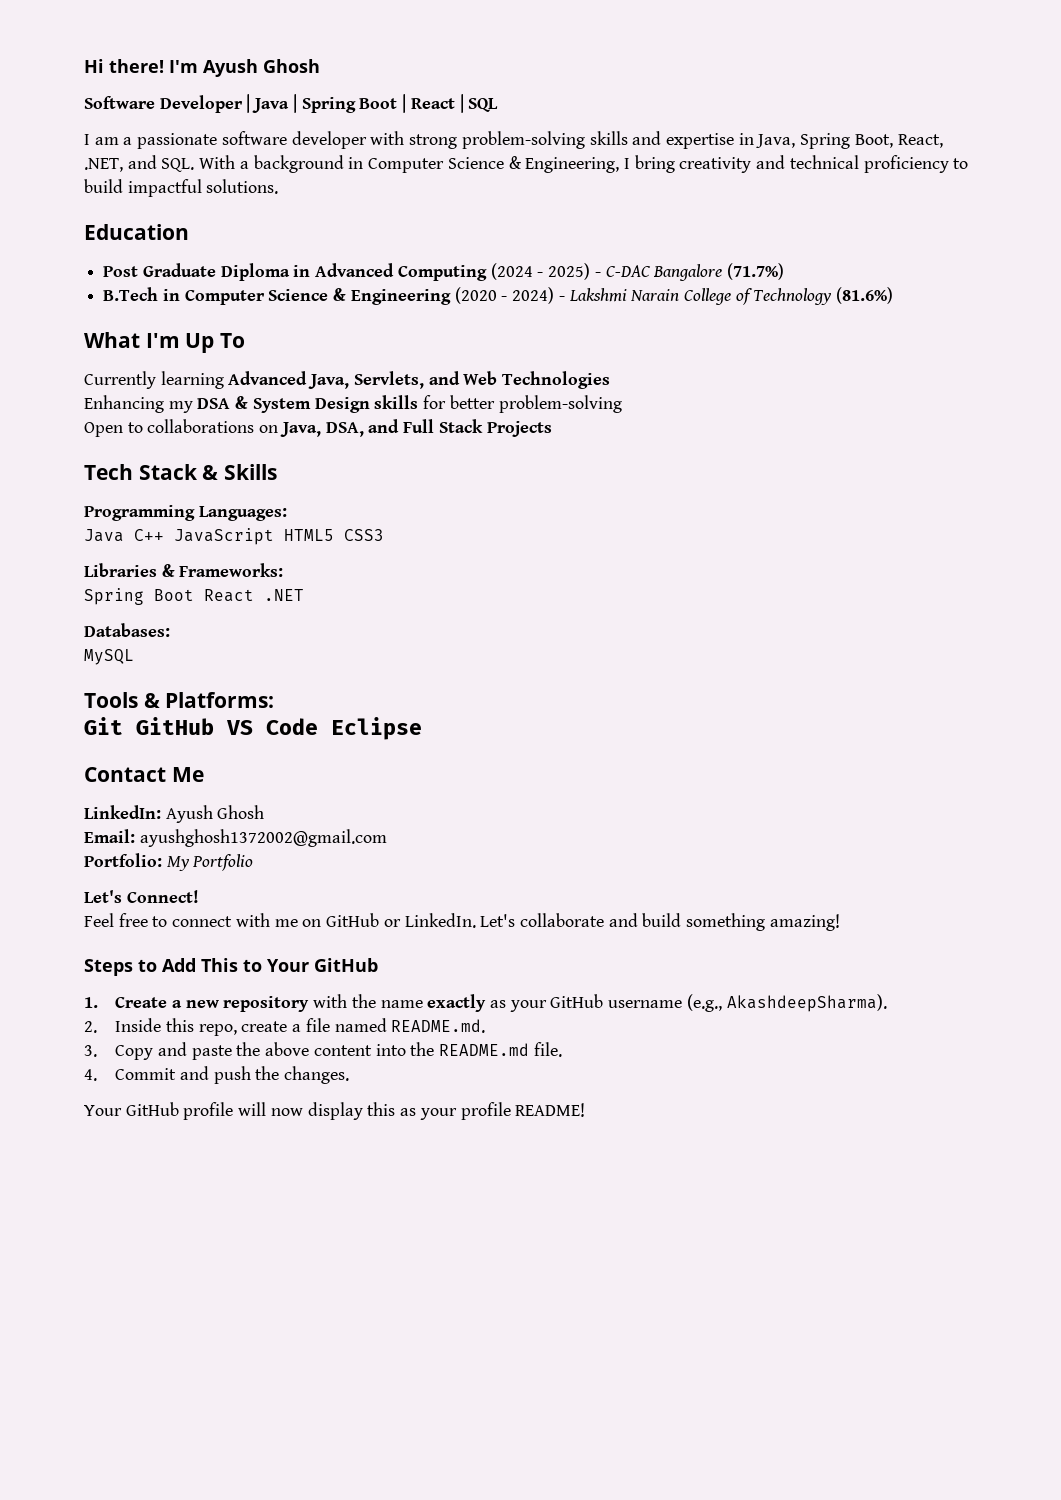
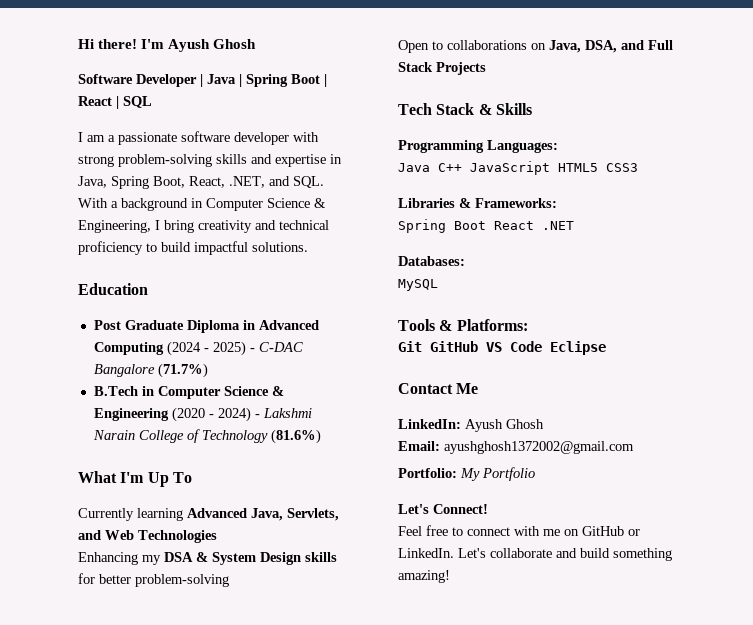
[84,958,378,976] [84,994,887,1012] [84,1018,486,1036] [84,1042,562,1060] [84,1066,350,1084] [84,1102,586,1120] // Steps to Add This to Your GitHub // 1. Create a new repository with the name exactly as your GitHub username (e.g., AkashdeepSharma). // 2. Inside this repo, create a file named README.md. // 3. Copy and paste the above content into the README.md file. // 4. Commit and push the changes. // Your GitHub profile will now display this as your profile README! -> (450, 576) none

